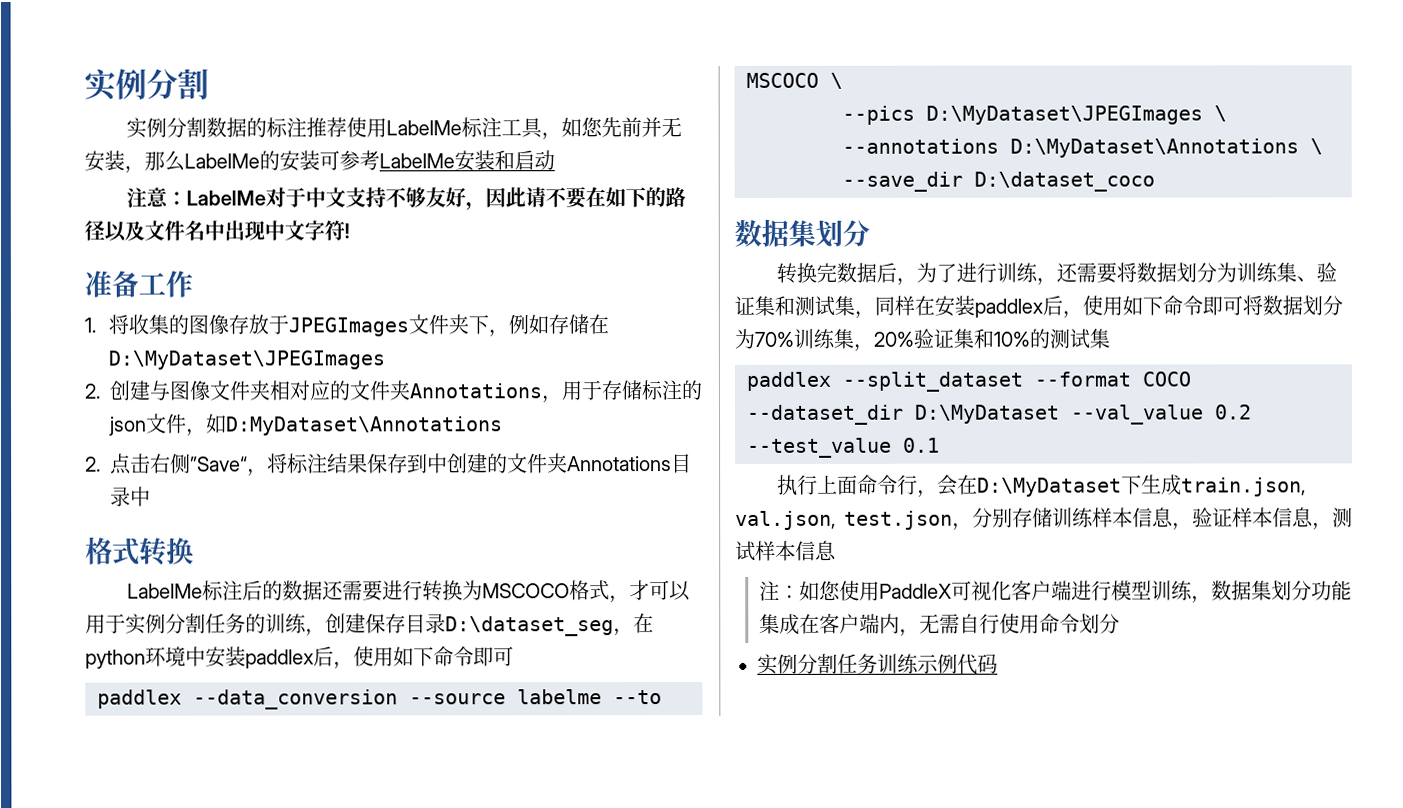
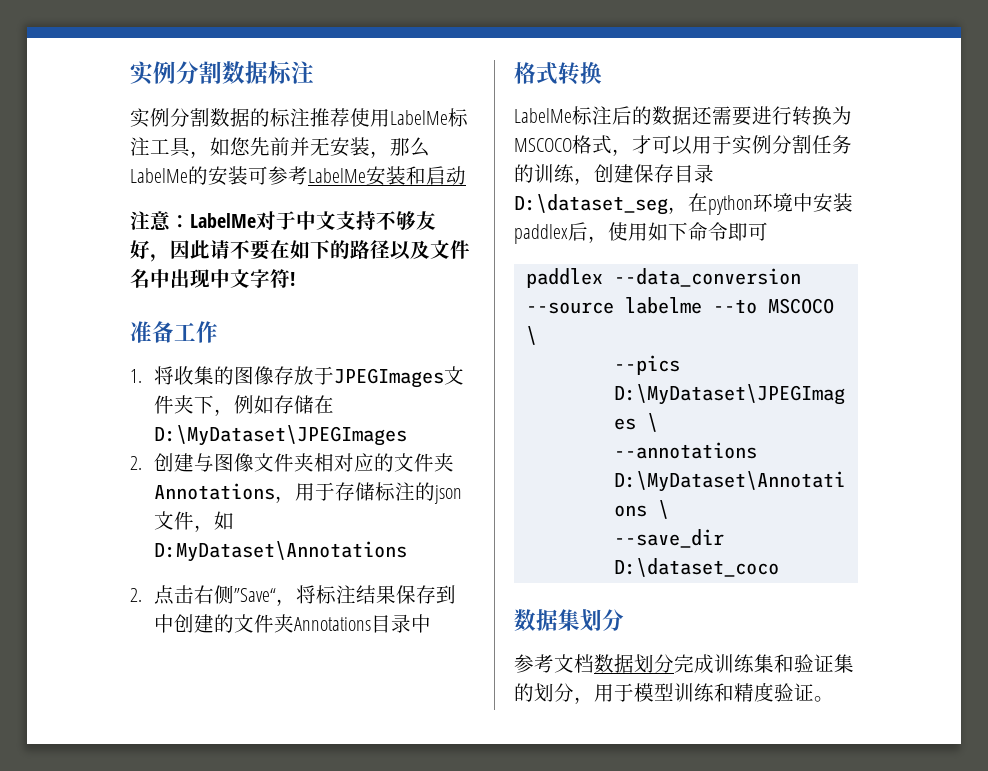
[84,68,209,102] 实例分割 -> [130,61,314,85] 实例分割数据标注
[776,262,1338,286] [734,295,1343,319] [734,328,1110,352] [746,371,1191,392] [747,404,1252,425] [747,437,940,458] [777,474,1307,498] [735,507,1353,531] [735,540,837,561] [758,580,1352,604] [758,613,1120,637] [757,653,998,675] 转换完数据后，为了进行训练，还需要将数据划分为训练集、验证集和测试集，同样在安装paddlex后，使用如下命令即可将数据划分为70%训练集，20%验证集和10%的测试集 // paddlex --split_dataset --format COCO --dataset_dir D:\MyDataset --val_value 0.2 --test_value 0.1 // 执行上面命令行，会在D:\MyDataset下生成train.json, val.json, test.json，分别存储训练样本信息，验证样本信息，测试样本信息 // 注：如您使用PaddleX可视化客户端进行模型训练，数据集划分功能集成在客户端内，无需自行使用命令划分 // 实例分割任务训练示例代码 -> [514,654,854,674] [514,683,834,704] 参考文档数据划分完成训练集和验证集的划分，用于模型训练和精度验证。

